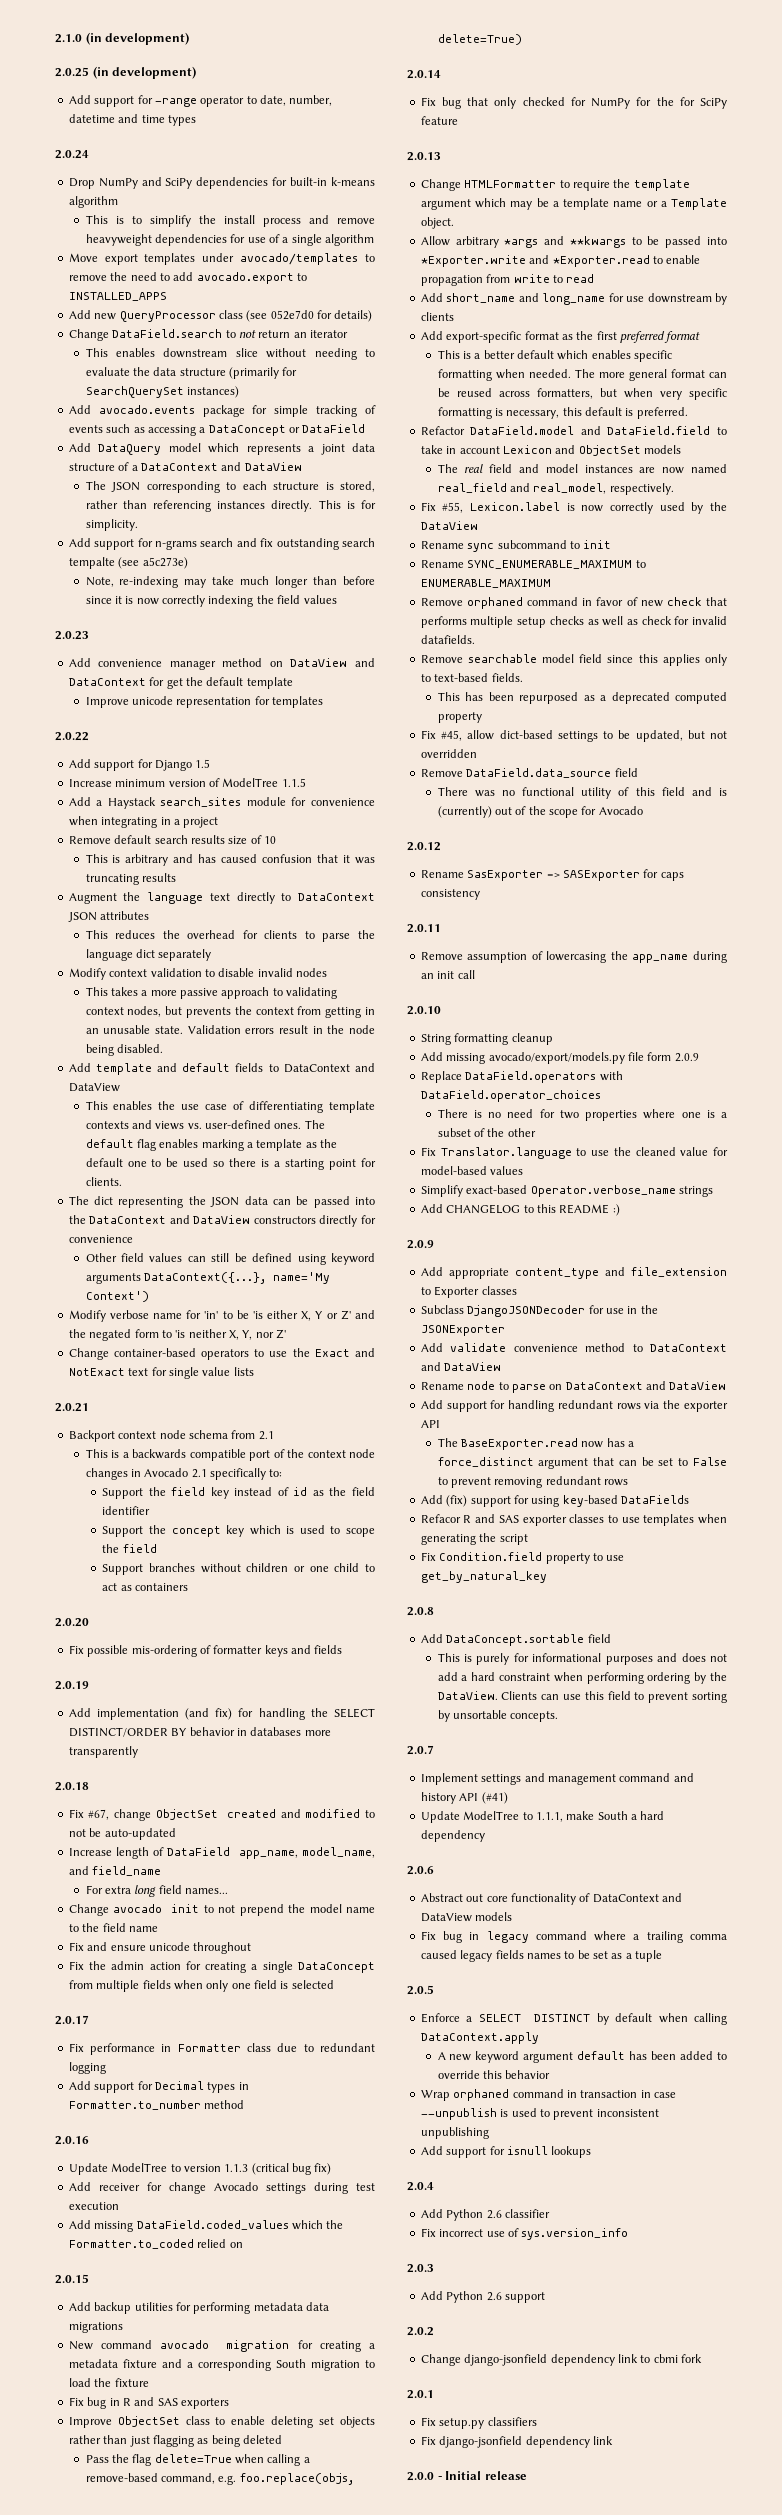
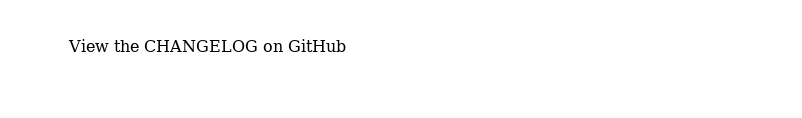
[55,32,190,45] [55,66,197,79] [68,95,333,107] [68,114,196,126] [55,150,89,159] [68,177,375,189] [68,196,118,208] [85,215,375,227] [85,234,375,246] [68,253,375,265] [68,272,307,284] [68,292,167,301] [68,310,373,322] [68,329,348,341] [85,348,375,360] [85,367,298,379] [85,386,239,398] [68,405,376,417] [68,424,366,436] [68,443,376,455] [68,462,302,471] [85,481,376,493] [85,500,376,512] [85,519,138,531] [68,538,375,550] [68,557,188,569] [85,576,376,588] [85,595,337,607] [55,631,89,640] [68,658,375,670] [68,677,293,689] [85,696,324,708] [55,732,89,741] [68,759,211,771] [68,778,306,787] [68,797,375,809] [68,816,219,828] [68,835,276,845] [85,854,376,866] [85,873,176,885] [68,892,375,904] [67,911,150,922] [85,930,375,942] [85,949,212,961] [68,968,327,980] [85,987,338,999] [85,1006,375,1018] [85,1025,375,1034] [85,1044,163,1056] [68,1063,375,1075] [68,1083,120,1092] [85,1101,375,1113] [85,1120,325,1130] [85,1139,338,1151] [85,1158,376,1170] [85,1177,122,1186] [68,1196,375,1208] [68,1215,376,1227] [68,1235,133,1243] [85,1253,375,1265] [85,1272,330,1284] [85,1291,149,1302] [68,1310,375,1322] [68,1329,287,1341] [68,1348,375,1360] [68,1367,254,1379] [55,1403,89,1412] [68,1430,274,1442] [85,1449,376,1461] [85,1468,283,1480] [102,1487,376,1499] [102,1506,151,1515] [102,1525,375,1537] [102,1544,157,1553] [102,1563,375,1575] [102,1583,189,1591] [55,1618,89,1627] [68,1645,343,1657] [55,1681,89,1690] [68,1708,375,1720] [68,1727,331,1737] [68,1746,138,1758] [55,1782,89,1791] [68,1809,375,1821] [68,1828,176,1840] [68,1847,375,1859] [68,1866,162,1876] [85,1885,229,1897] [68,1904,375,1916] [68,1923,158,1932] [68,1942,252,1954] [68,1961,375,1973] [68,1980,334,1992] [55,2015,89,2025] [68,2043,375,2055] [68,2062,106,2074] [68,2081,249,2093] [68,2100,245,2110] [55,2136,89,2145] [68,2163,332,2175] [68,2182,375,2194] [68,2202,119,2210] [68,2220,344,2232] [68,2239,243,2249] [55,2274,89,2284] [68,2302,329,2314] [68,2322,123,2333] [68,2340,376,2352] [68,2359,375,2371] [68,2378,149,2387] [68,2397,229,2409] [68,2416,375,2428] [68,2435,282,2447] [85,2454,310,2466] [85,2473,354,2485] [437,34,522,45] [407,70,441,79] [420,97,727,109] [420,116,458,125] [407,152,441,161] [420,179,690,191] [420,198,727,210] [420,217,454,229] [420,236,727,248] [420,255,701,267] [420,274,595,286] [420,293,727,305] [420,312,454,321] [420,331,701,343] [437,350,673,362] [437,369,727,381] [437,388,727,400] [437,407,688,419] [420,426,727,435] [420,445,681,456] [437,464,727,474] [437,483,674,495] [420,502,727,514] [420,521,478,530] [420,540,612,552] [420,560,646,569] [420,579,551,588] [420,597,727,609] [420,616,728,628] [420,635,475,644] [420,654,727,666] [420,673,523,682] [437,692,727,704] [437,712,482,723] [420,730,727,742] [420,749,477,758] [420,768,638,778] [437,787,727,799] [437,806,643,818] [407,842,441,851] [420,869,684,881] [420,889,480,900] [407,924,441,933] [420,951,727,963] [420,970,475,979] [407,1006,441,1015] [420,1033,553,1045] [420,1052,699,1064] [420,1071,623,1083] [420,1090,601,1102] [437,1109,727,1121] [437,1128,536,1137] [420,1147,728,1159] [420,1166,524,1175] [420,1185,713,1197] [420,1204,620,1216] [407,1240,434,1249] [420,1267,727,1279] [420,1286,517,1298] [420,1305,658,1317] [420,1325,505,1336] [420,1343,727,1352] [420,1362,502,1371] [420,1381,727,1393] [420,1400,728,1412] [420,1420,440,1428] [437,1438,635,1450] [437,1457,727,1469] [437,1476,629,1488] [420,1495,689,1507] [420,1514,727,1526] [420,1533,528,1545] [420,1552,625,1564] [420,1571,547,1583] [407,1607,434,1616] [420,1634,611,1646] [437,1653,727,1665] [437,1672,727,1684] [437,1691,727,1703] [437,1710,559,1722] [407,1745,434,1755] [420,1773,694,1785] [420,1792,508,1804] [420,1811,665,1823] [420,1830,485,1842] [407,1866,434,1875] [420,1893,682,1905] [420,1912,513,1922] [420,1931,727,1943] [420,1950,663,1962] [407,1985,434,1995] [420,2013,727,2025] [420,2032,539,2044] [437,2051,727,2063] [437,2070,551,2079] [420,2089,676,2101] [420,2108,659,2120] [420,2127,489,2139] [420,2146,592,2158] [407,2182,434,2191] [420,2209,550,2221] [420,2228,629,2240] [407,2264,434,2273] [420,2291,545,2303] [407,2327,434,2336] [420,2354,702,2366] [407,2390,434,2399] [420,2417,537,2429] [420,2436,613,2448] [407,2471,527,2481] 2.1.0 (in development) // 2.0.25 (in development) // Add support for -range operator to date, number, datetime and time types // 2.0.24 // Drop NumPy and SciPy dependencies for built-in k-means algorithm // This is to simplify the install process and remove heavyweight dependencies for use of a single algorithm // Move export templates under avocado/templates to remove the need to add avocado.export to INSTALLED_APPS // Add new QueryProcessor class (see 052e7d0 for details) // Change DataField.search to not return an iterator // This enables downstream slice without needing to evaluate the data structure (primarily for SearchQuerySet instances) // Add avocado.events package for simple tracking of events such as accessing a DataConcept or DataField // Add DataQuery model which represents a joint data structure of a DataContext and DataView // The JSON corresponding to each structure is stored, rather than referencing instances directly. This is for simplicity. // Add support for n-grams search and fix outstanding search tempalte (see a5c273e) // Note, re-indexing may take much longer than before since it is now correctly indexing the field values // 2.0.23 // Add convenience manager method on DataView and DataContext for get the default template // Improve unicode representation for templates // 2.0.22 // Add support for Django 1.5 // Increase minimum version of ModelTree 1.1.5 // Add a Haystack search_sites module for convenience when integrating in a project // Remove default search results size of 10 // This is arbitrary and has caused confusion that it was truncating results // Augment the language text directly to DataContext JSON attributes // This reduces the overhead for clients to parse the language dict separately // Modify context validation to disable invalid nodes // This takes a more passive approach to validating context nodes, but prevents the context from getting in an unusable state. Validation errors result in the node being disabled. // Add template and default fields to DataContext and DataView // This enables the use case of differentiating template contexts and views vs. user-defined ones. The default flag enables marking a template as the default one to be used so there is a starting point for clients. // The dict representing the JSON data can be passed into the DataContext and DataView constructors directly for convenience // Other field values can still be defined using keyword arguments DataContext({...}, name='My Context') // Modify verbose name for 'in' to be 'is either X, Y or Z' and the negated form to 'is neither X, Y, nor Z' // Change container-based operators to use the Exact and NotExact text for single value lists // 2.0.21 // Backport context node schema from 2.1 // This is a backwards compatible port of the context node changes in Avocado 2.1 specifically to: // Support the field key instead of id as the field identifier // Support the concept key which is used to scope the field // Support branches without children or one child to act as containers // 2.0.20 // Fix possible mis-ordering of formatter keys and fields // 2.0.19 // Add implementation (and fix) for handling the SELECT DISTINCT/ORDER BY behavior in databases more transparently // 2.0.18 // Fix #67, change ObjectSet created and modified to not be auto-updated // Increase length of DataField app_name, model_name, and field_name // For extra long field names... // Change avocado init to not prepend the model name to the field name // Fix and ensure unicode throughout // Fix the admin action for creating a single DataConcept from multiple fields when only one field is selected // 2.0.17 // Fix performance in Formatter class due to redundant logging // Add support for Decimal types in Formatter.to_number method // 2.0.16 // Update ModelTree to version 1.1.3 (critical bug fix) // Add receiver for change Avocado settings during test execution // Add missing DataField.coded_values which the Formatter.to_coded relied on // 2.0.15 // Add backup utilities for performing metadata data migrations // New command avocado migration for creating a metadata fixture and a corresponding South migration to load the fixture // Fix bug in R and SAS exporters // Improve ObjectSet class to enable deleting set objects rather than just flagging as being deleted // Pass the flag delete=True when calling a remove-based command, e.g. foo.replace(objs, delete=True) // 2.0.14 // Fix bug that only checked for NumPy for the for SciPy feature // 2.0.13 // Change HTMLFormatter to require the template argument which may be a template name or a Template object. // Allow arbitrary *args and **kwargs to be passed into *Exporter.write and *Exporter.read to enable propagation from write to read // Add short_name and long_name for use downstream by clients // Add export-specific format as the first preferred format // This is a better default which enables specific formatting when needed. The more general format can be reused across formatters, but when very specific formatting is necessary, this default is preferred. // Refactor DataField.model and DataField.field to take in account Lexicon and ObjectSet models // The real field and model instances are now named real_field and real_model, respectively. // Fix #55, Lexicon.label is now correctly used by the DataView // Rename sync subcommand to init // Rename SYNC_ENUMERABLE_MAXIMUM to ENUMERABLE_MAXIMUM // Remove orphaned command in favor of new check that performs multiple setup checks as well as check for invalid datafields. // Remove searchable model field since this applies only to text-based fields. // This has been repurposed as a deprecated computed property // Fix #45, allow dict-based settings to be updated, but not overridden // Remove DataField.data_source field // There was no functional utility of this field and is (currently) out of the scope for Avocado // 2.0.12 // Rename SasExporter => SASExporter for caps consistency // 2.0.11 // Remove assumption of lowercasing the app_name during an init call // 2.0.10 // String formatting cleanup // Add missing avocado/export/models.py file form 2.0.9 // Replace DataField.operators with DataField.operator_choices // There is no need for two properties where one is a subset of the other // Fix Translator.language to use the cleaned value for model-based values // Simplify exact-based Operator.verbose_name strings // Add CHANGELOG to this README :) // 2.0.9 // Add appropriate content_type and file_extension to Exporter classes // Subclass DjangoJSONDecoder for use in the JSONExporter // Add validate convenience method to DataContext and DataView // Rename node to parse on DataContext and DataView // Add support for handling redundant rows via the exporter API // The BaseExporter.read now has a force_distinct argument that can be set to False to prevent removing redundant rows // Add (fix) support for using key-based DataFields // Refacor R and SAS exporter classes to use templates when generating the script // Fix Condition.field property to use get_by_natural_key // 2.0.8 // Add DataConcept.sortable field // This is purely for informational purposes and does not add a hard constraint when performing ordering by the DataView. Clients can use this field to prevent sorting by unsortable concepts. // 2.0.7 // Implement settings and management command and history API (#41) // Update ModelTree to 1.1.1, make South a hard dependency // 2.0.6 // Abstract out core functionality of DataContext and DataView models // Fix bug in legacy command where a trailing comma caused legacy fields names to be set as a tuple // 2.0.5 // Enforce a SELECT DISTINCT by default when calling DataContext.apply // A new keyword argument default has been added to override this behavior // Wrap orphaned command in transaction in case --unpublish is used to prevent inconsistent unpublishing // Add support for isnull lookups // 2.0.4 // Add Python 2.6 classifier // Fix incorrect use of sys.version_info // 2.0.3 // Add Python 2.6 support // 2.0.2 // Change django-jsonfield dependency link to cbmi fork // 2.0.1 // Fix setup.py classifiers // Fix django-jsonfield dependency link // 2.0.0 - Initial release -> [68,39,346,52] View the CHANGELOG on GitHub

